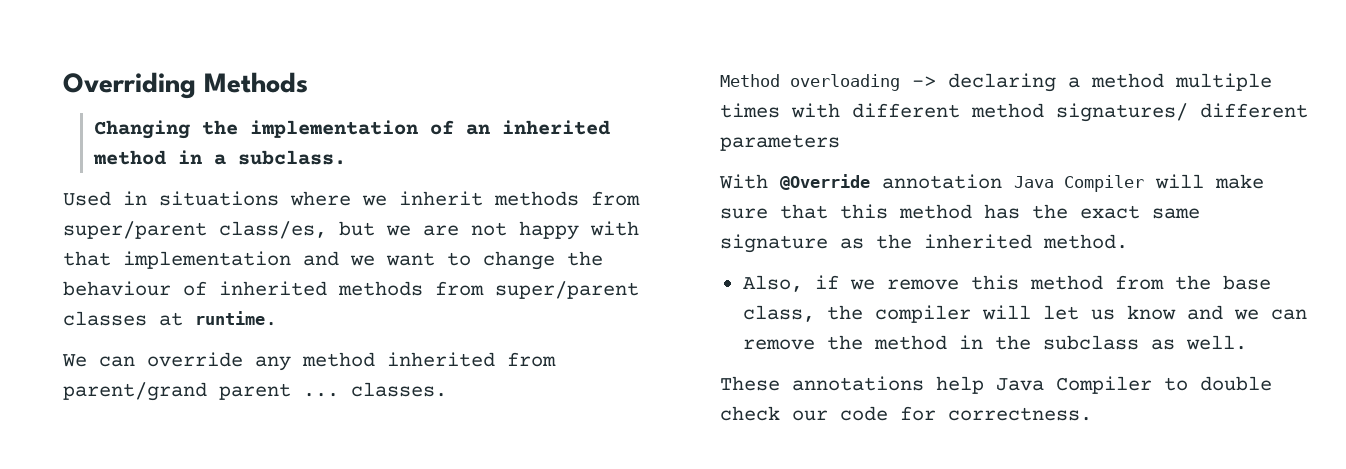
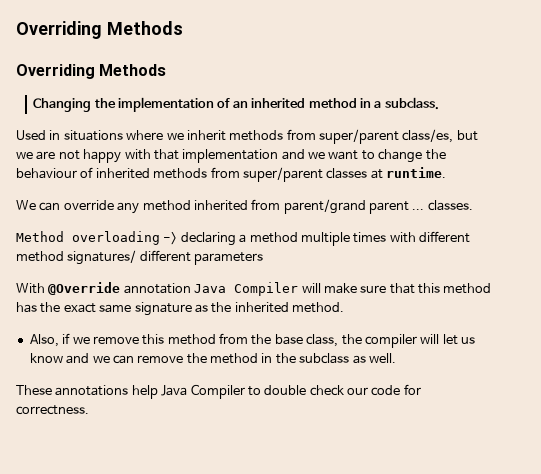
[63,72,308,99] Overriding Methods -> [16,21,183,39] [16,64,167,79] Overriding Methods // Overriding Methods

